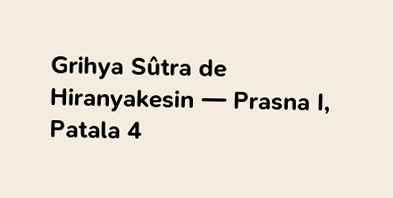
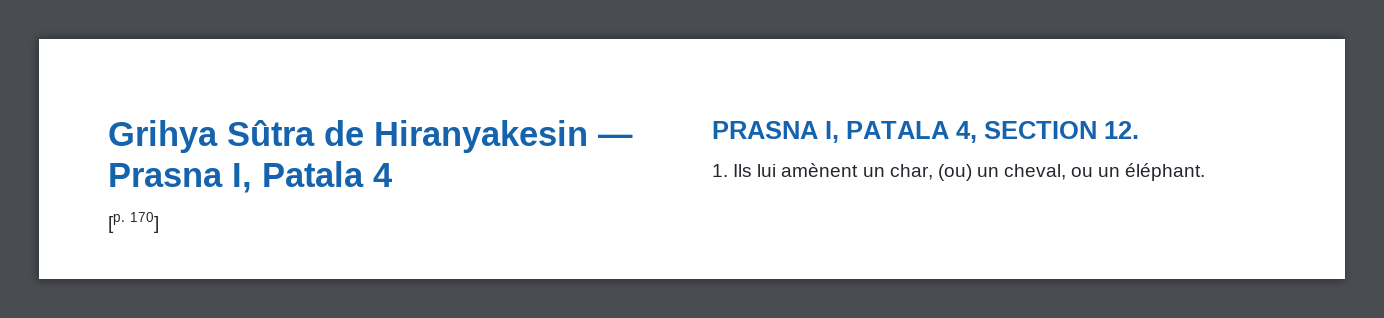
(143, 130) none -> [108,212,160,233] [712,121,1139,143] [712,163,1206,181] // [p. 170] // PRASNA I, PATALA 4, SECTION 12. // 1. Ils lui amènent un char, (ou) un cheval, ou un éléphant.

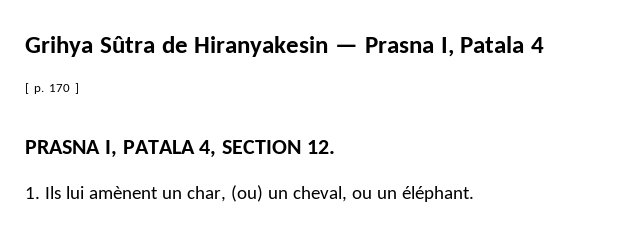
[108,212,160,233] [p. 170] -> [25,83,79,94] [ p. 170 ]

